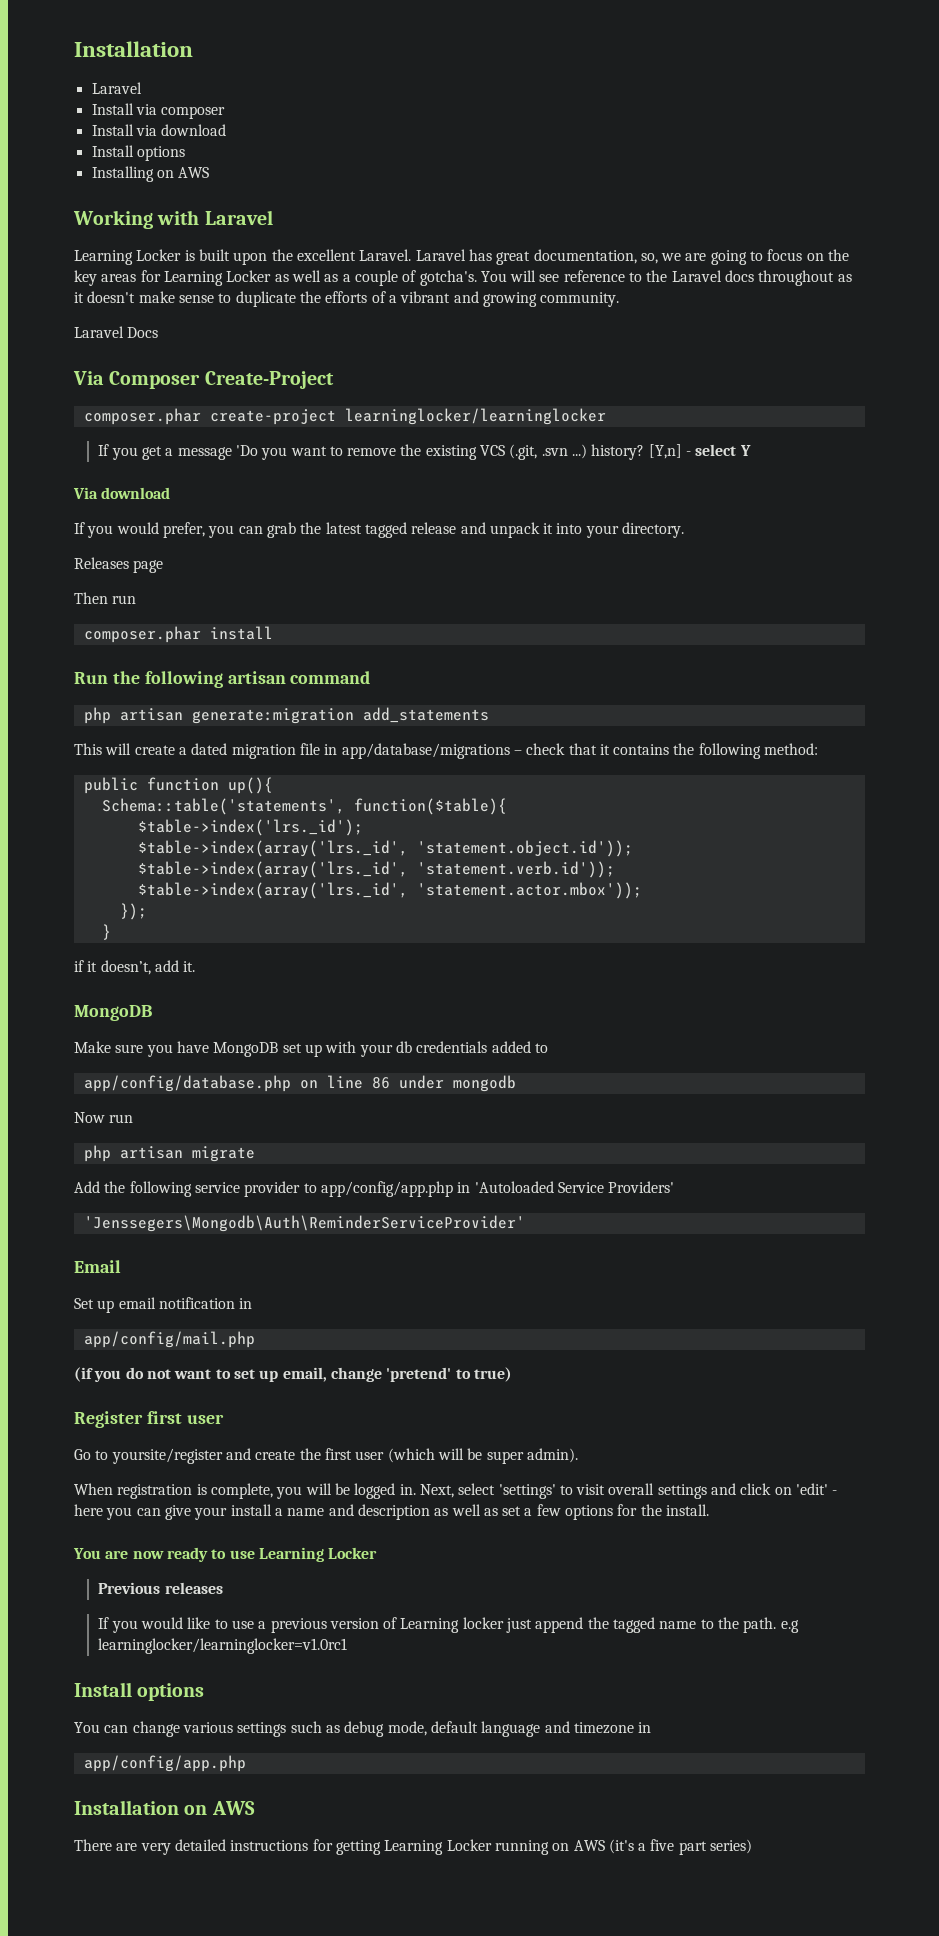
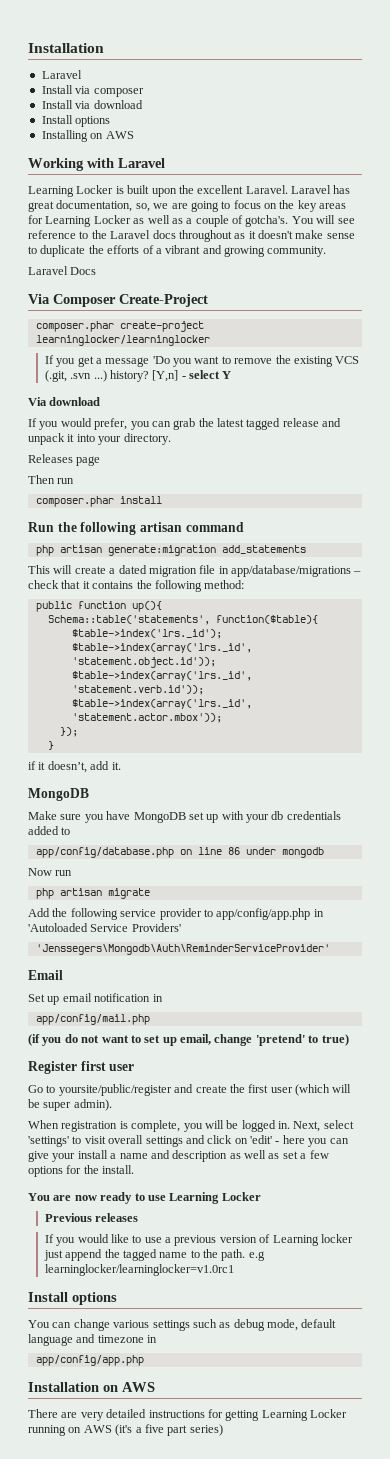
[111,1448,223,1464] yoursite/register -> [58,1084,172,1096] yoursite/public/register

